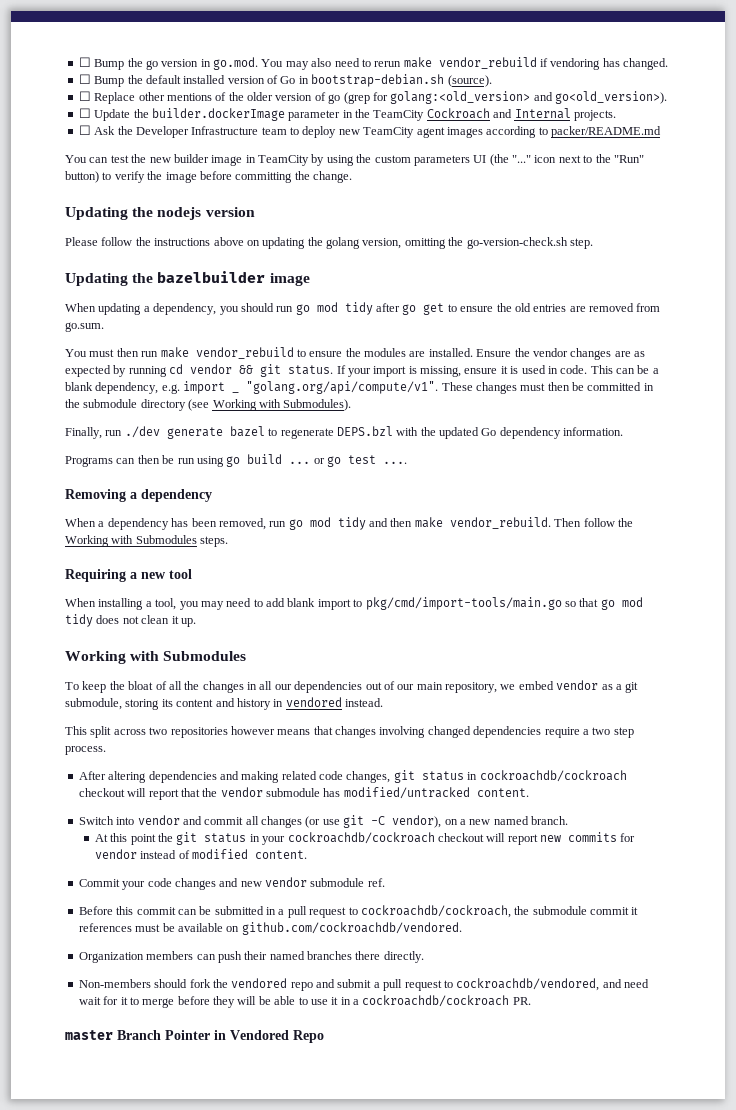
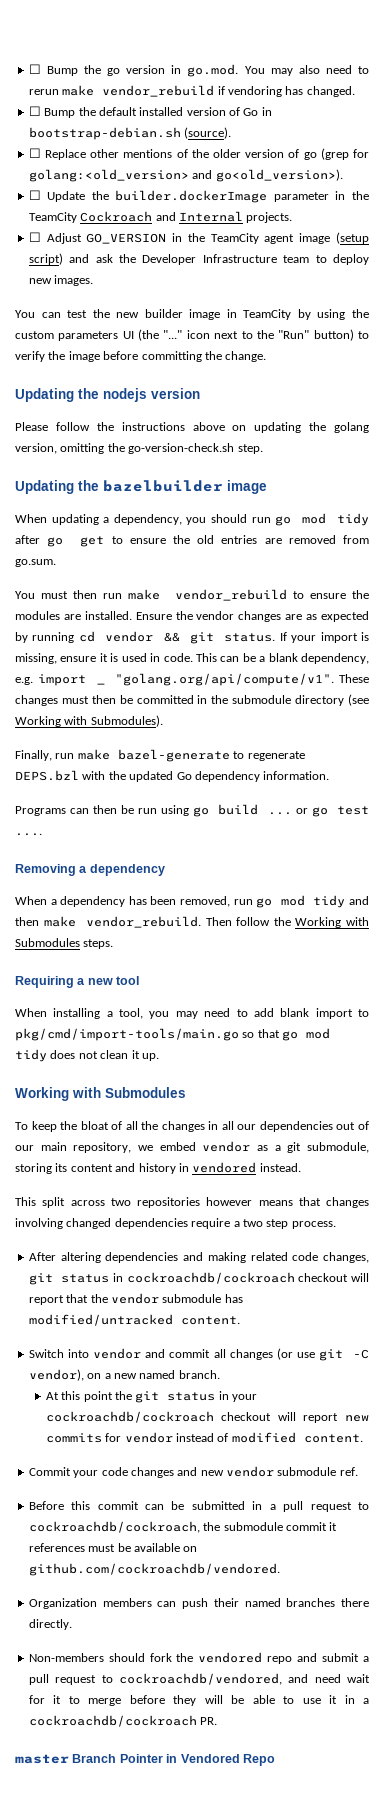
[94,126,116,135] Ask -> [46,232,369,244] [28,253,113,265] Adjust GO_VERSION in the TeamCity agent image (setup script) and ask
[363,126,661,138] TeamCity agent images according to packer/README.md -> [54,275,94,286] images.
[124,426,265,439] ./dev generate bazel -> [77,749,230,762] make bazel-generate

